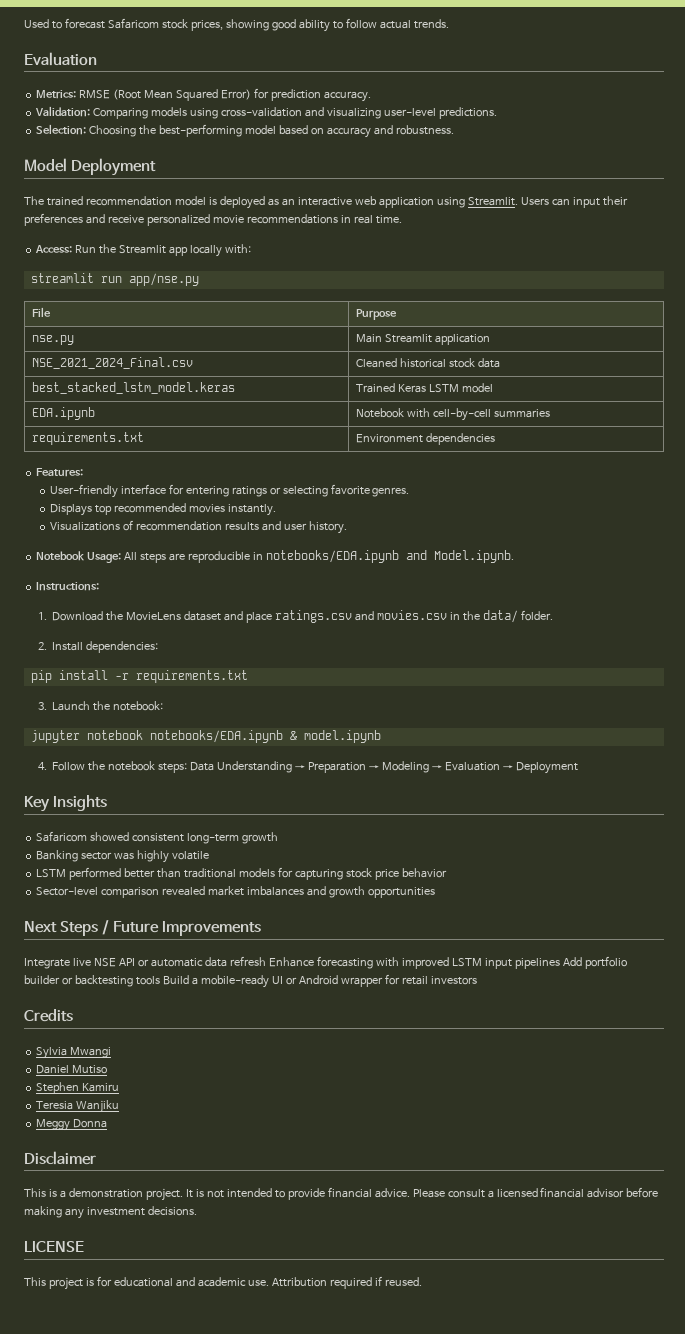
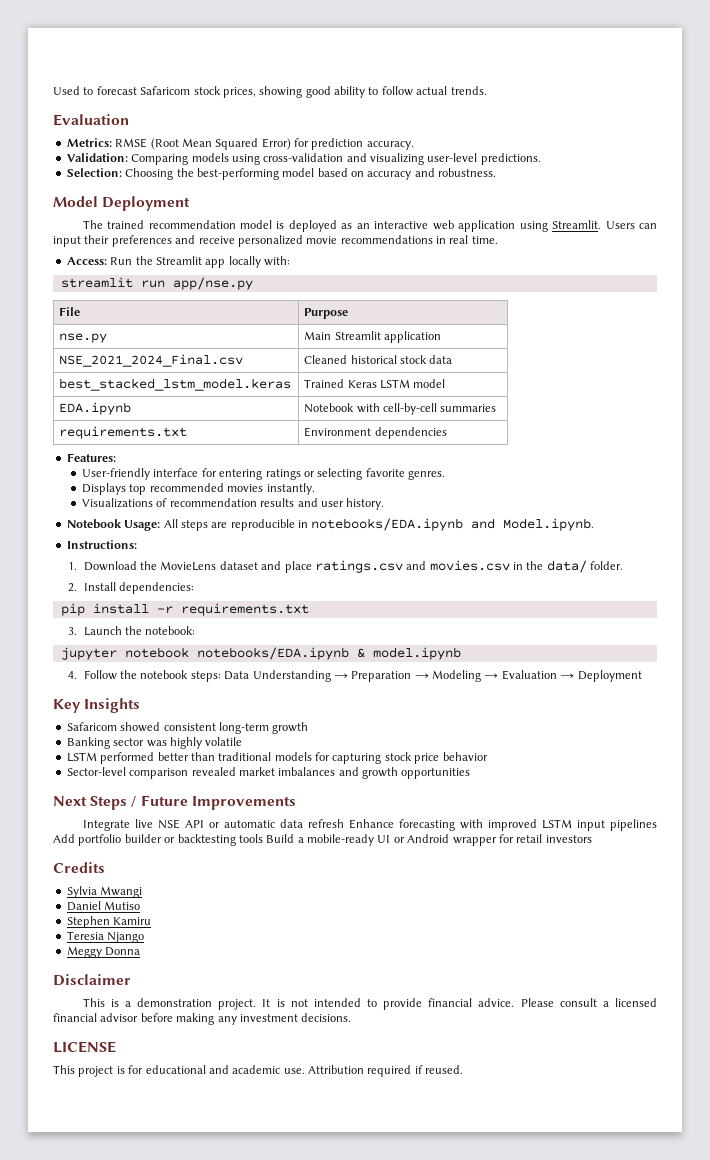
[76,1100,120,1113] Wanjiku -> [107,932,145,943] Njango

